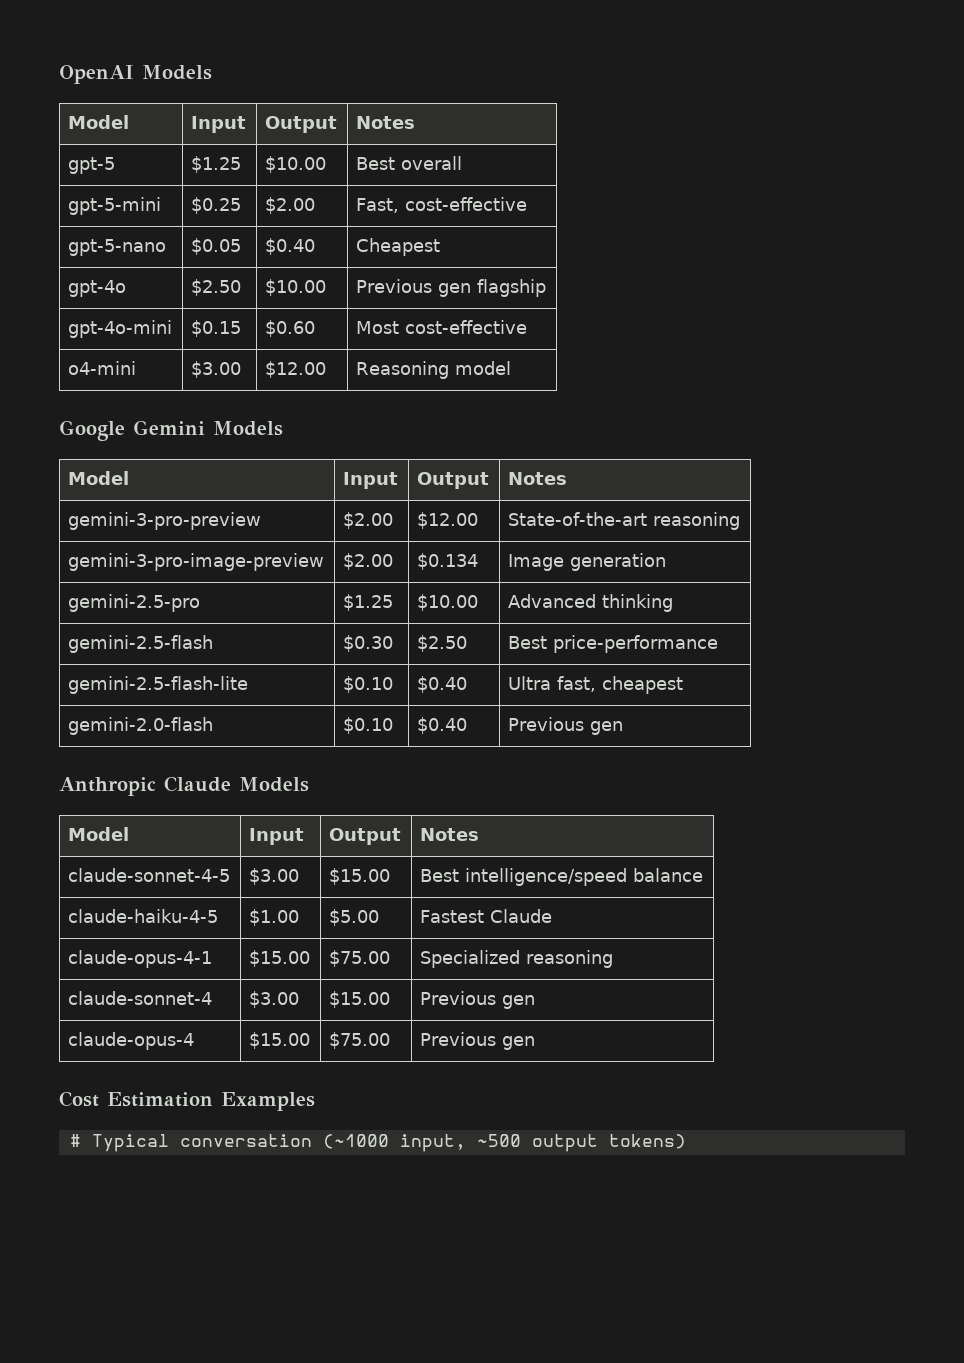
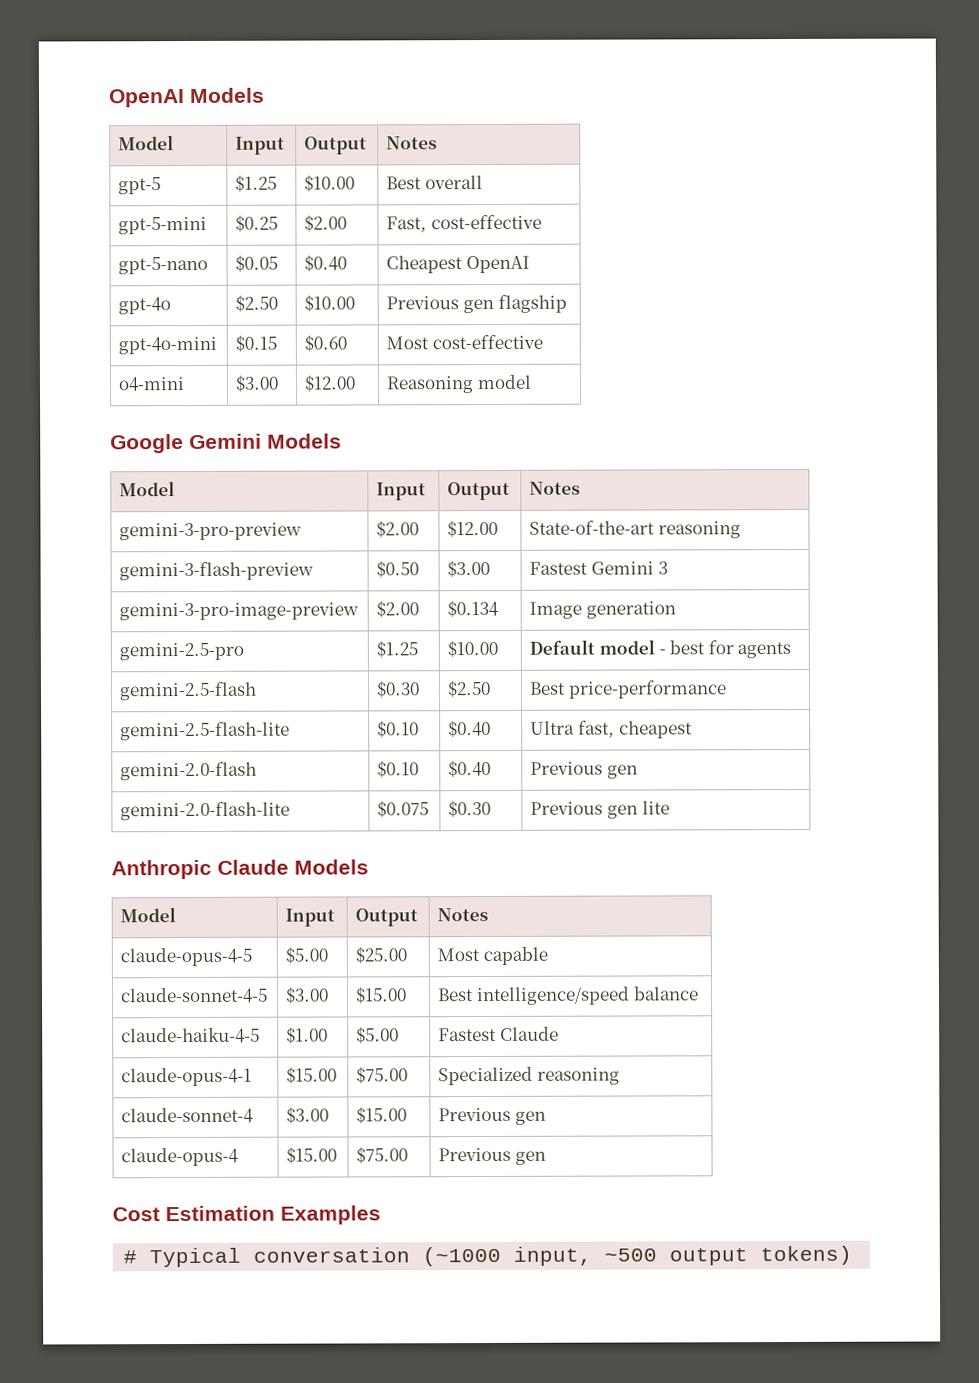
(441, 247) none -> [466,255,531,274] OpenAI
(741, 521) none -> [119,561,315,581] [376,560,420,578] [447,559,491,578] [529,561,668,575] // gemini-3-flash-preview | $0.50 | $3.00 | Fastest Gemini 3
[508,594,674,612] Advanced thinking -> [529,639,792,659] Default model - best for agents
(624, 728) none -> [120,801,291,821] [377,800,430,818] [448,799,492,818] [530,800,670,819] // gemini-2.0-flash-lite | $0.075 | $0.30 | Previous gen lite
(480, 834) none -> [120,947,253,967] [285,946,329,964] [355,946,408,964] [437,946,549,966] // claude-opus-4-5 | $5.00 | $25.00 | Most capable

